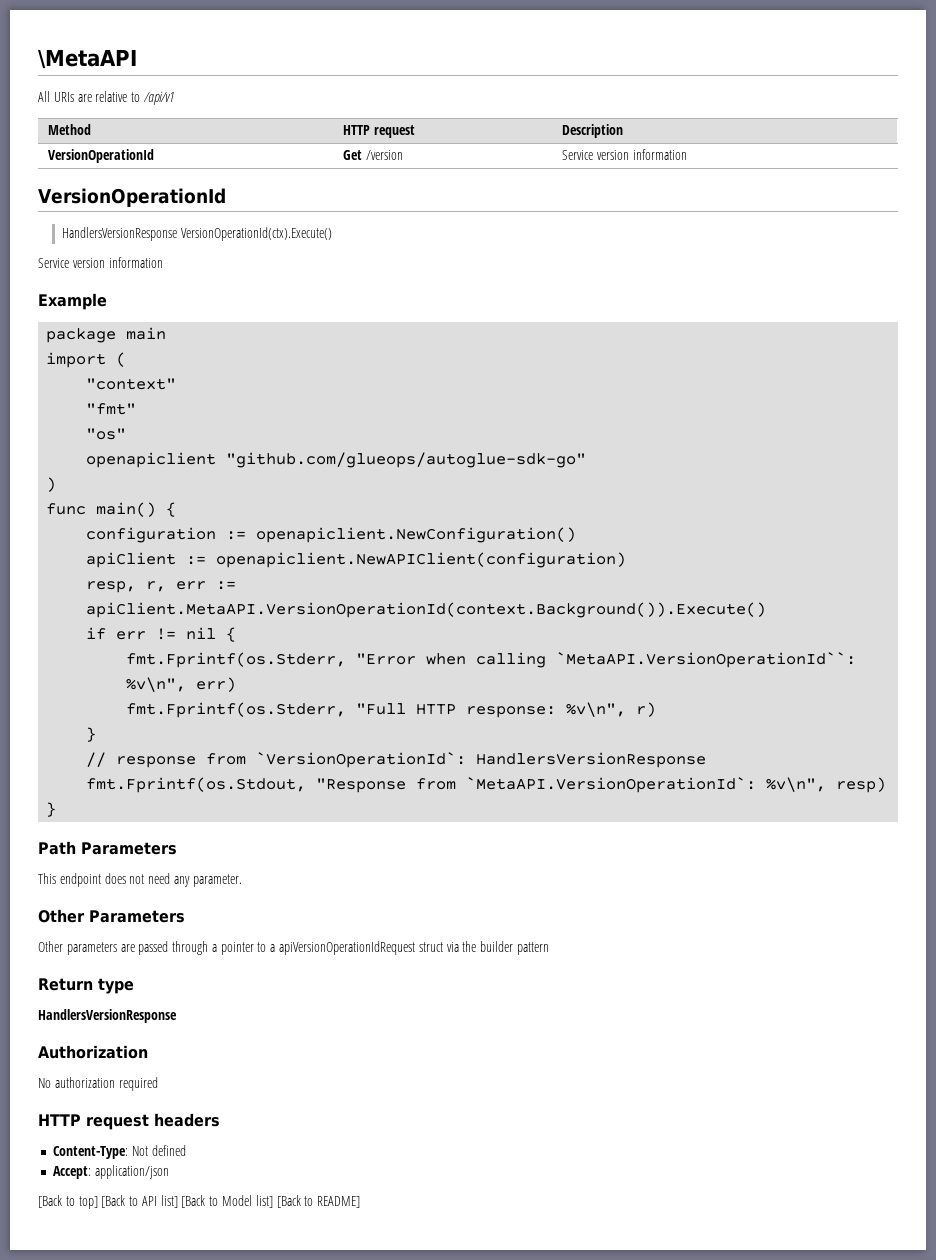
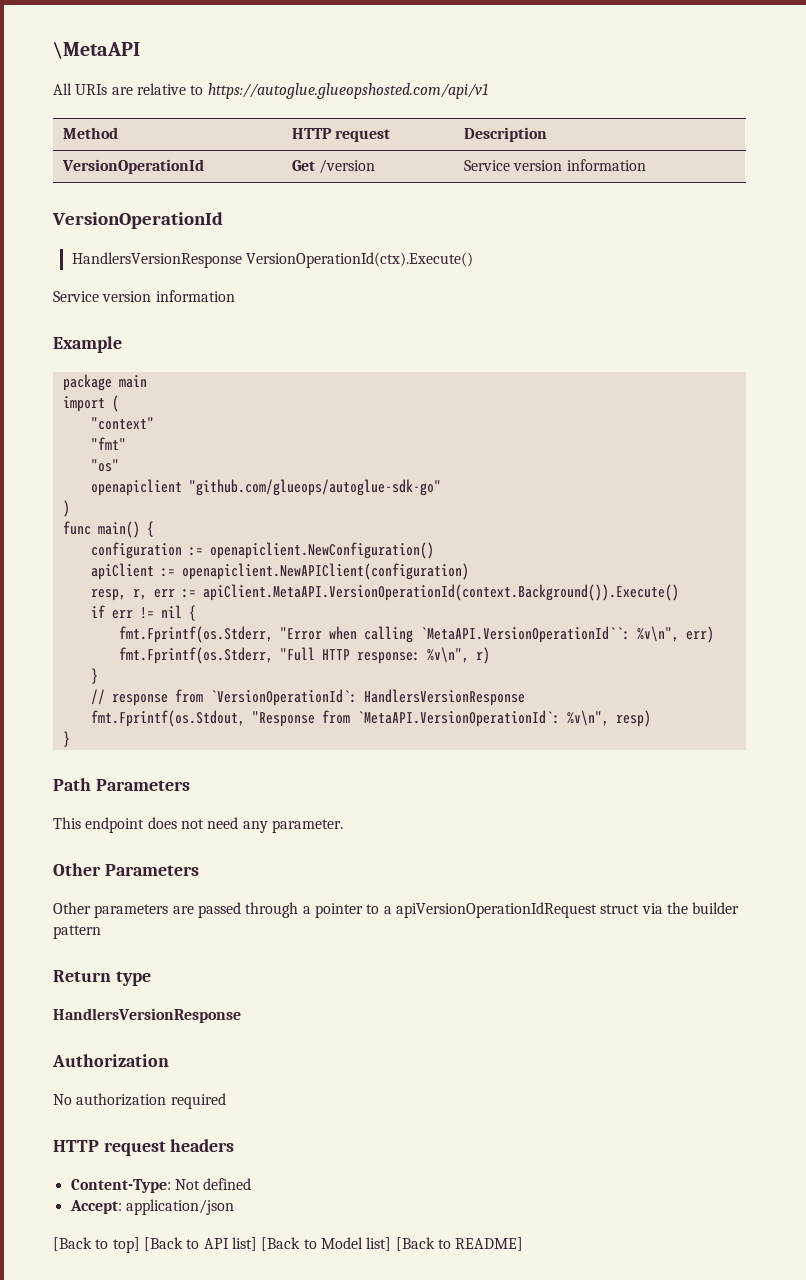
[142,91,174,105] /api/v1 -> [207,83,488,99] https://autoglue.glueopshosted.com/api/v1

